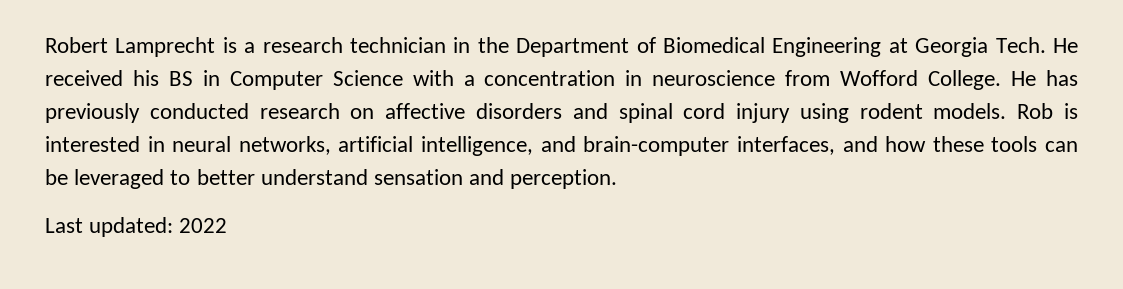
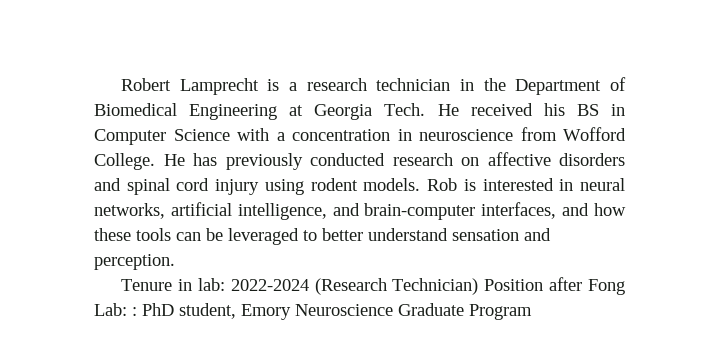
[45,217,228,237] Last updated: 2022 -> [121,277,626,295] [94,303,532,320] Tenure in lab: 2022-2024 (Research Technician) Position after Fong Lab: : PhD student, Emory Neuroscience Graduate Program

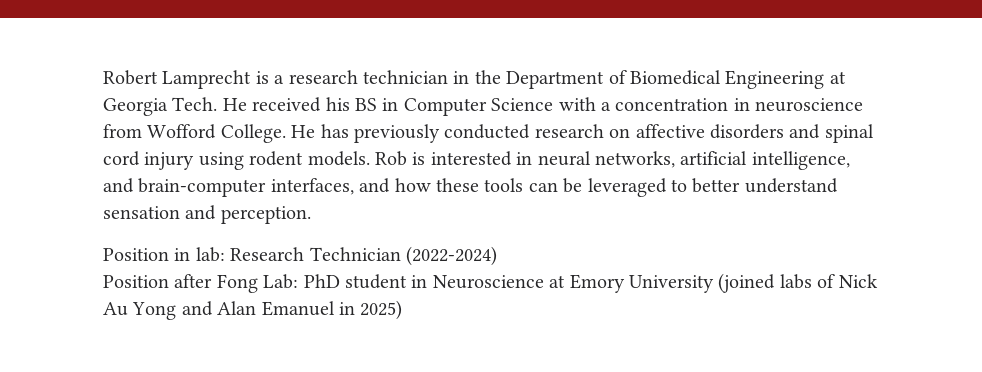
[121,279,173,291] Tenure -> [103,248,169,261] Position
[230,278,479,295] 2022-2024 (Research Technician) -> [230,246,497,266] Research Technician (2022-2024) //
[132,303,532,320] : PhD student, Emory Neuroscience Graduate Program -> [303,273,878,293] [103,300,403,320] PhD student in Neuroscience at Emory University (joined labs of Nick Au Yong and Alan Emanuel in 2025)

